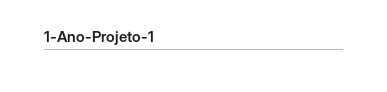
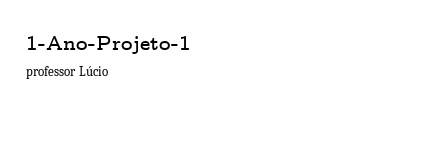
(154, 38) none -> [26,66,108,79] // professor Lúcio

